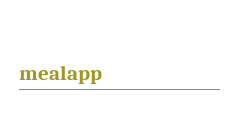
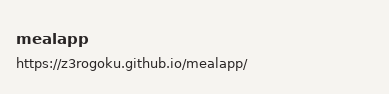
(102, 74) none -> [16,57,248,71] // https://z3rogoku.github.io/mealapp/

